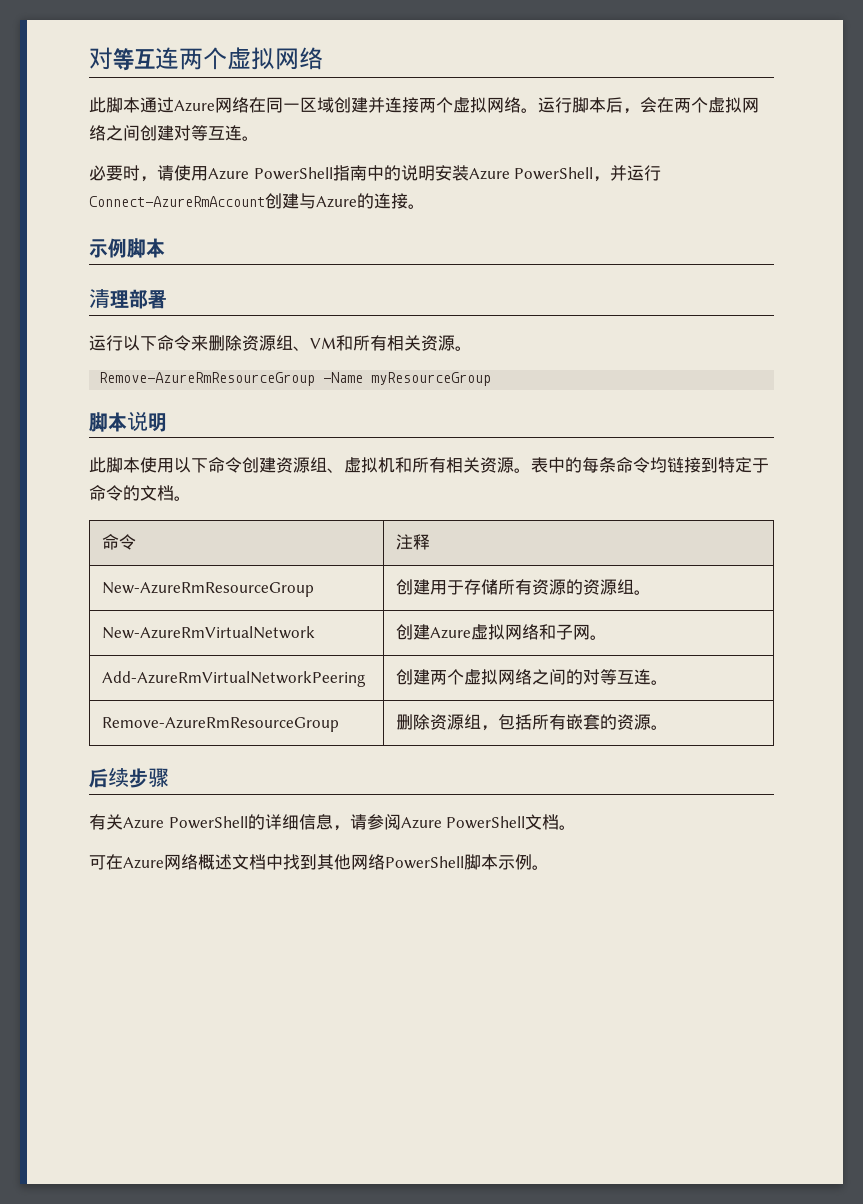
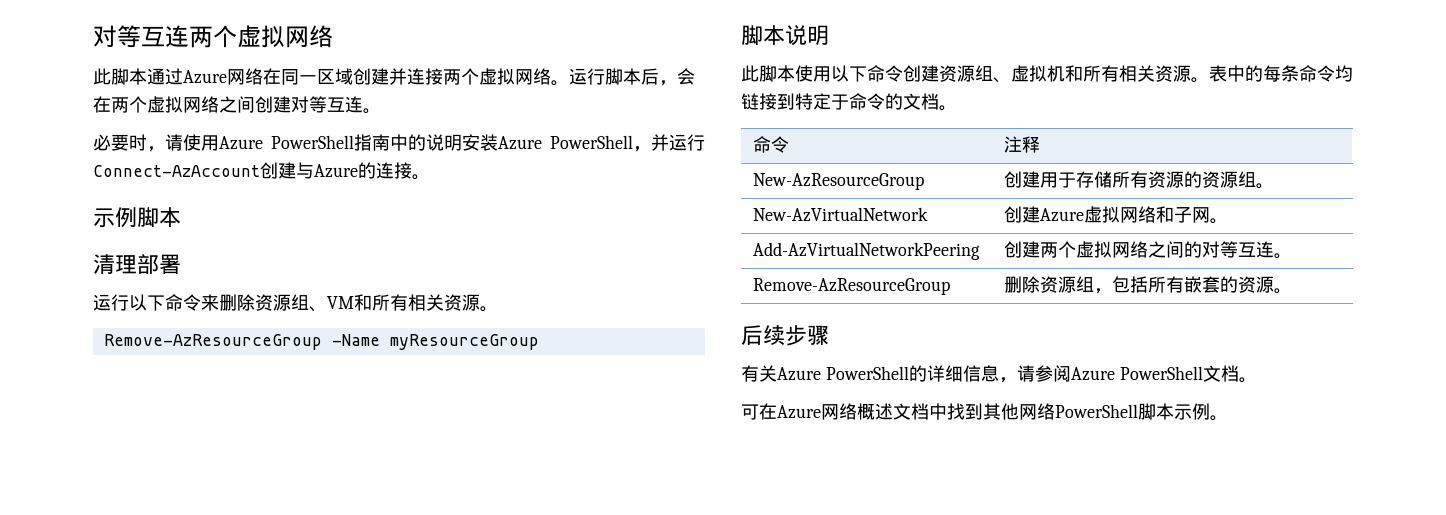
[89,196,265,207] Connect-AzureRmAccount -> [93,165,260,177] Connect-AzAccount
[99,372,316,386] Remove-AzureRmResourceGroup -> [103,334,322,350] Remove-AzResourceGroup
[101,582,314,597] New-AzureRmResourceGroup -> [753,173,925,190] New-AzResourceGroup
[101,626,315,639] New-AzureRmVirtualNetwork -> [753,207,929,222] New-AzVirtualNetwork
[101,671,366,687] Add-AzureRmVirtualNetworkPeering -> [753,242,981,260] Add-AzVirtualNetworkPeering
[101,717,339,732] Remove-AzureRmResourceGroup -> [753,278,951,295] Remove-AzResourceGroup

